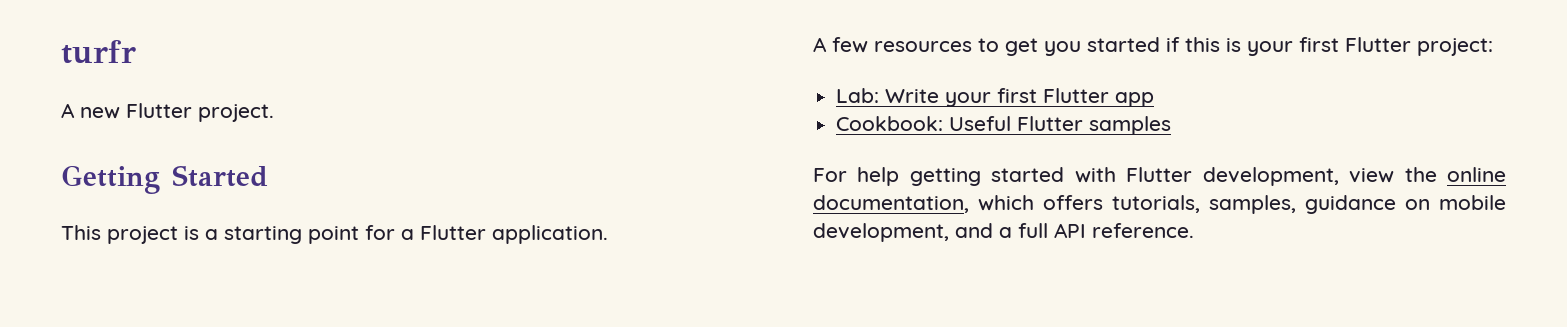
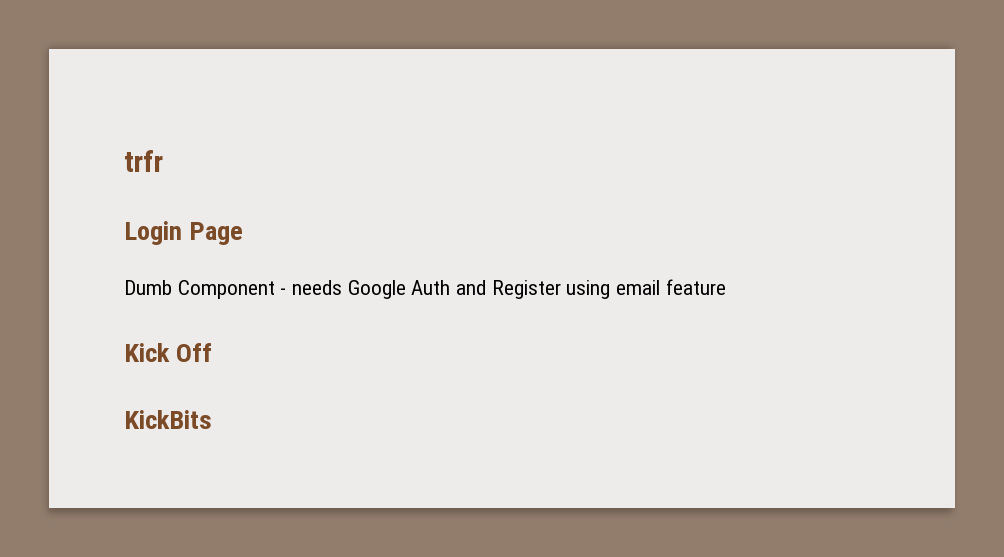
[61,40,136,64] [61,103,274,122] [61,165,268,194] [61,225,608,244] [813,37,1493,56] [836,88,1155,107] [836,116,1172,135] [813,167,1506,186] [813,195,1506,214] [813,223,1194,242] turfr // A new Flutter project. // Getting Started // This project is a starting point for a Flutter application. // A few resources to get you started if this is your first Flutter project: // Lab: Write your first Flutter app // Cookbook: Useful Flutter samples // For help getting started with Flutter development, view the online documentation, which offers tutorials, samples, guidance on mobile development, and a full API reference. -> [124,150,163,172] [124,221,244,245] [124,279,726,299] [124,343,213,362] [124,410,212,429] trfr // Login Page // Dumb Component - needs Google Auth and Register using email feature // Kick Off // KickBits

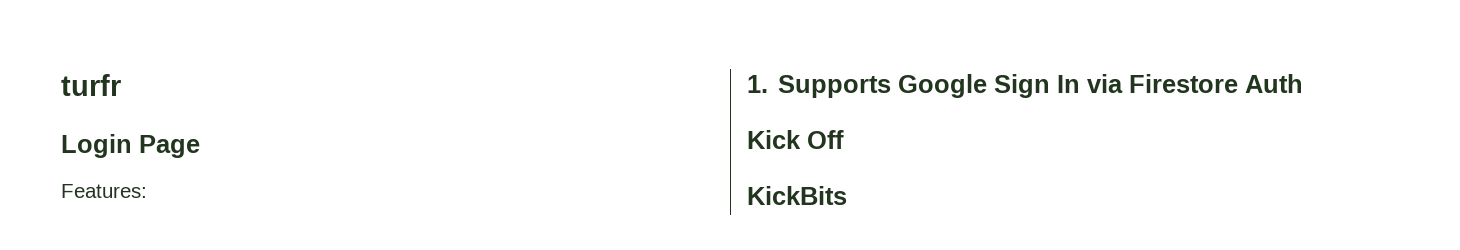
[124,150,163,172] trfr -> [61,74,121,96] turfr
[124,279,726,299] Dumb Component - needs Google Auth and Register using email feature -> [61,184,147,198] [747,74,1304,98] Features: // 1. Supports Google Sign In via Firestore Auth

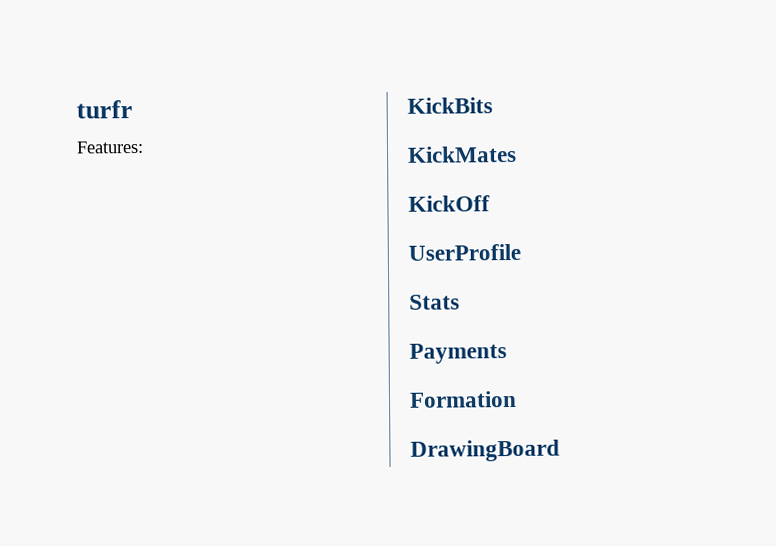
[61,134,200,158] // Login Page -> (133, 109) none
[747,74,1304,98] [747,130,844,149] [747,186,847,205] 1. Supports Google Sign In via Firestore Auth // Kick Off // KickBits -> [407,97,493,114] [407,145,517,163] [408,195,490,212] [408,243,521,261] [409,294,460,310] [409,343,507,364] [409,390,517,408] [410,439,560,462] KickBits // KickMates // KickOff // UserProfile // Stats // Payments // Formation // DrawingBoard

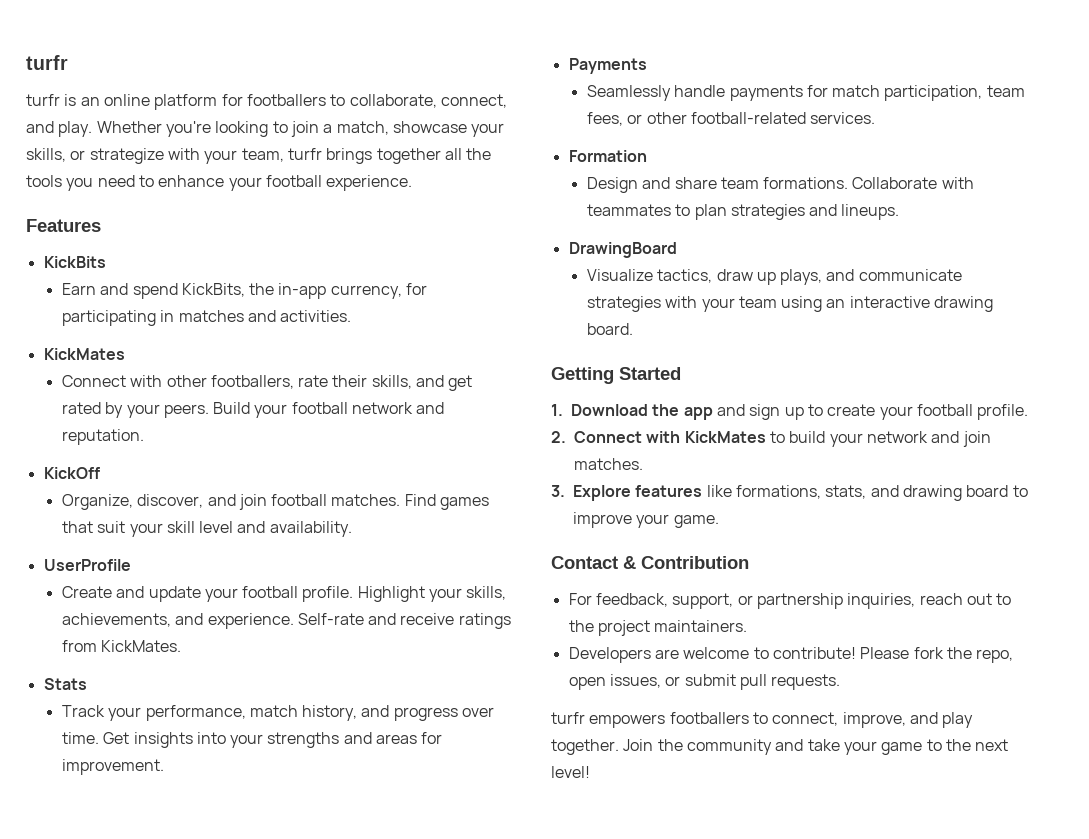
[76,140,144,154] [407,97,493,114] [407,145,517,163] [408,195,490,212] [408,243,521,261] [409,294,460,310] [409,343,507,364] [409,390,517,408] [410,439,560,462] Features: // KickBits // KickMates // KickOff // UserProfile // Stats // Payments // Formation // DrawingBoard -> [26,94,507,110] [26,121,505,137] [26,148,492,164] [26,175,413,191] [26,219,101,232] [43,256,106,268] [61,283,428,299] [61,310,352,326] [43,348,125,360] [61,375,473,391] [61,402,445,418] [61,429,144,445] [43,467,100,479] [61,494,490,510] [61,521,352,537] [43,559,131,571] [61,586,507,602] [61,613,511,629] [61,640,182,652] [43,678,87,690] [61,705,495,721] [61,732,443,748] [61,759,164,775] [568,58,647,74] [586,85,1025,101] [586,112,876,126] [568,150,647,162] [586,177,974,193] [586,204,900,220] [568,242,677,258] [586,269,962,285] [586,296,994,312] [586,323,633,335] [551,367,681,384] [551,404,1029,420] [551,431,991,447] [574,458,643,470] [551,485,1028,501] [573,512,719,528] [551,556,749,569] [568,593,1012,609] [568,620,748,636] [568,647,1014,663] [568,674,841,690] [551,712,974,728] [551,739,1009,755] [551,766,590,778] turfr is an online platform for footballers to collaborate, connect, and play. Whether you're looking to join a match, showcase your skills, or strategize with your team, turfr brings together all the tools you need to enhance your football experience. // Features // KickBits // Earn and spend KickBits, the in-app currency, for participating in matches and activities. // KickMates // Connect with other footballers, rate their skills, and get rated by your peers. Build your football network and reputation. // KickOff // Organize, discover, and join football matches. Find games that suit your skill level and availability. // UserProfile // Create and update your football profile. Highlight your skills, achievements, and experience. Self-rate and receive ratings from KickMates. // Stats // Track your performance, match history, and progress over time. Get insights into your strengths and areas for improvement. // Payments // Seamlessly handle payments for match participation, team fees, or other football-related services. // Formation // Design and share team formations. Collaborate with teammates to plan strategies and lineups. // DrawingBoard // Visualize tactics, draw up plays, and communicate strategies with your team using an interactive drawing board. // Getting Started // 1. Download the app and sign up to create your football profile. // 2. Connect with KickMates to build your network and join matches. // 3. Explore features like formations, stats, and drawing board to improve your game. // Contact & Contribution // For feedback, support, or partnership inquiries, reach out to the project maintainers. // Developers are welcome to contribute! Please fork the repo, open issues, or submit pull requests. // turfr empowers footballers to connect, improve, and play together. Join the community and take your game to the next level!

